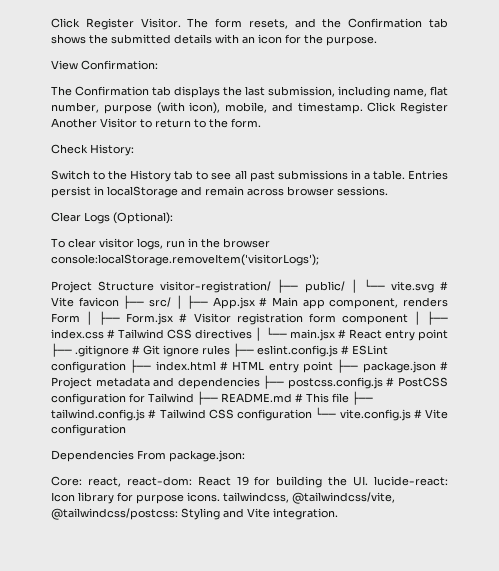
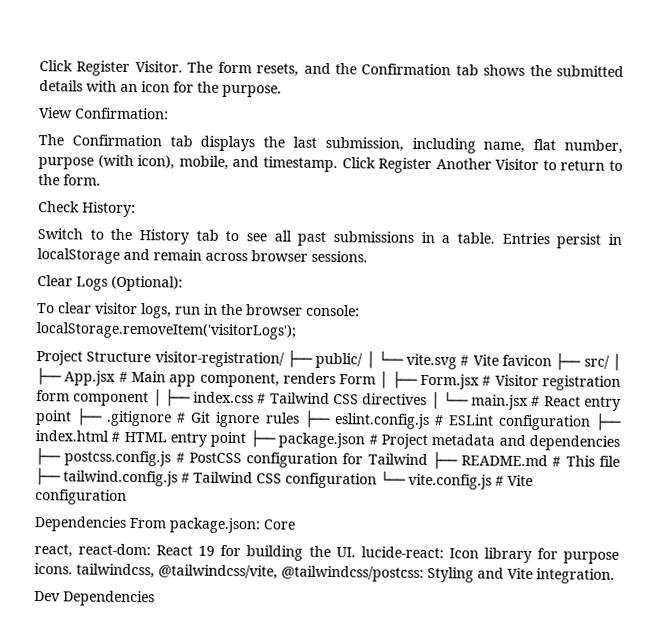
[51,254,319,266] console:localStorage.removeItem('visitorLogs'); -> [306,304,360,317] [36,322,296,340] console: localStorage.removeItem('visitorLogs');
[51,476,82,486] // Core: -> [263,519,295,530] Core //
(338, 514) none -> [34,590,155,607] // Dev Dependencies

